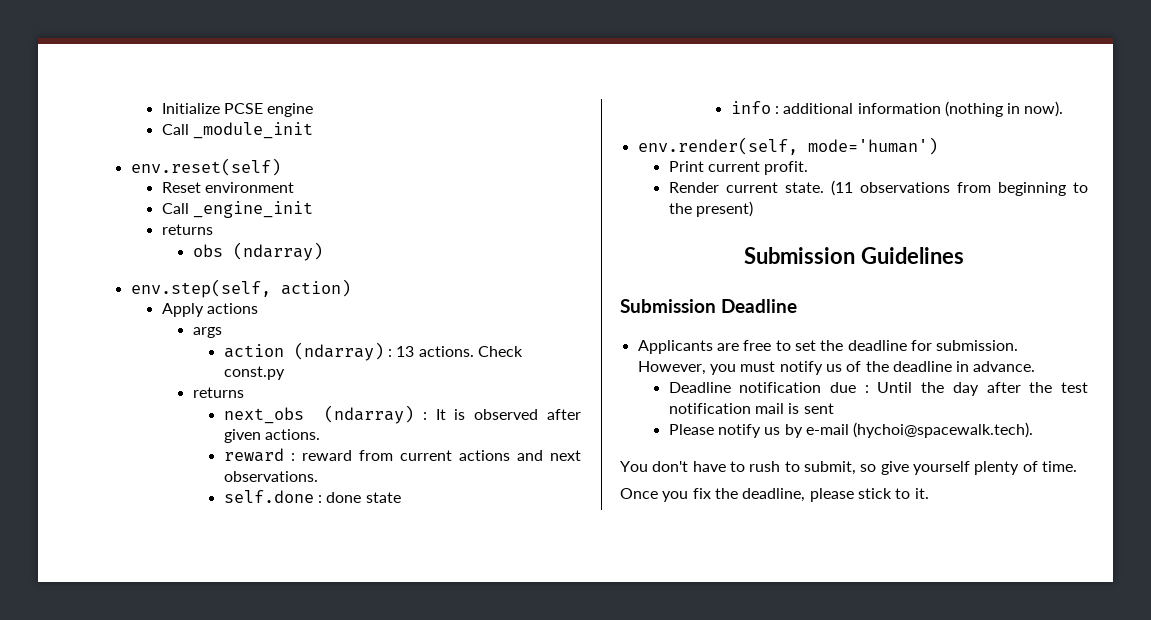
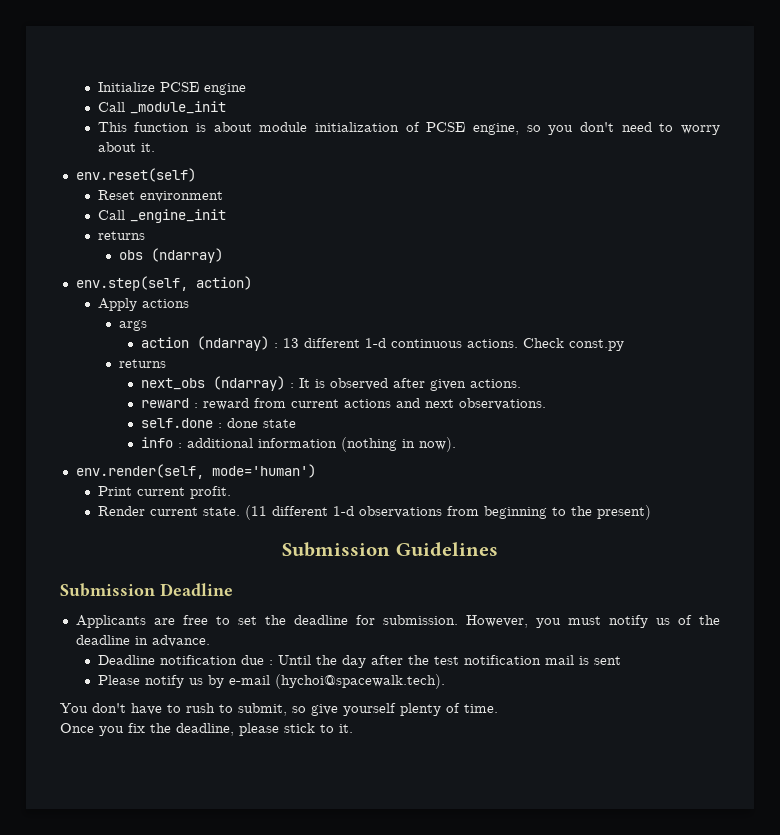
(313, 130) none -> [97,122,721,135] [97,142,155,152] // This function is about module initialization of PCSE engine, so you don't need to worry about it.
(415, 351) none -> [304,338,463,348] different 1-d continuous
(853, 188) none -> [271,506,354,516] different 1-d

